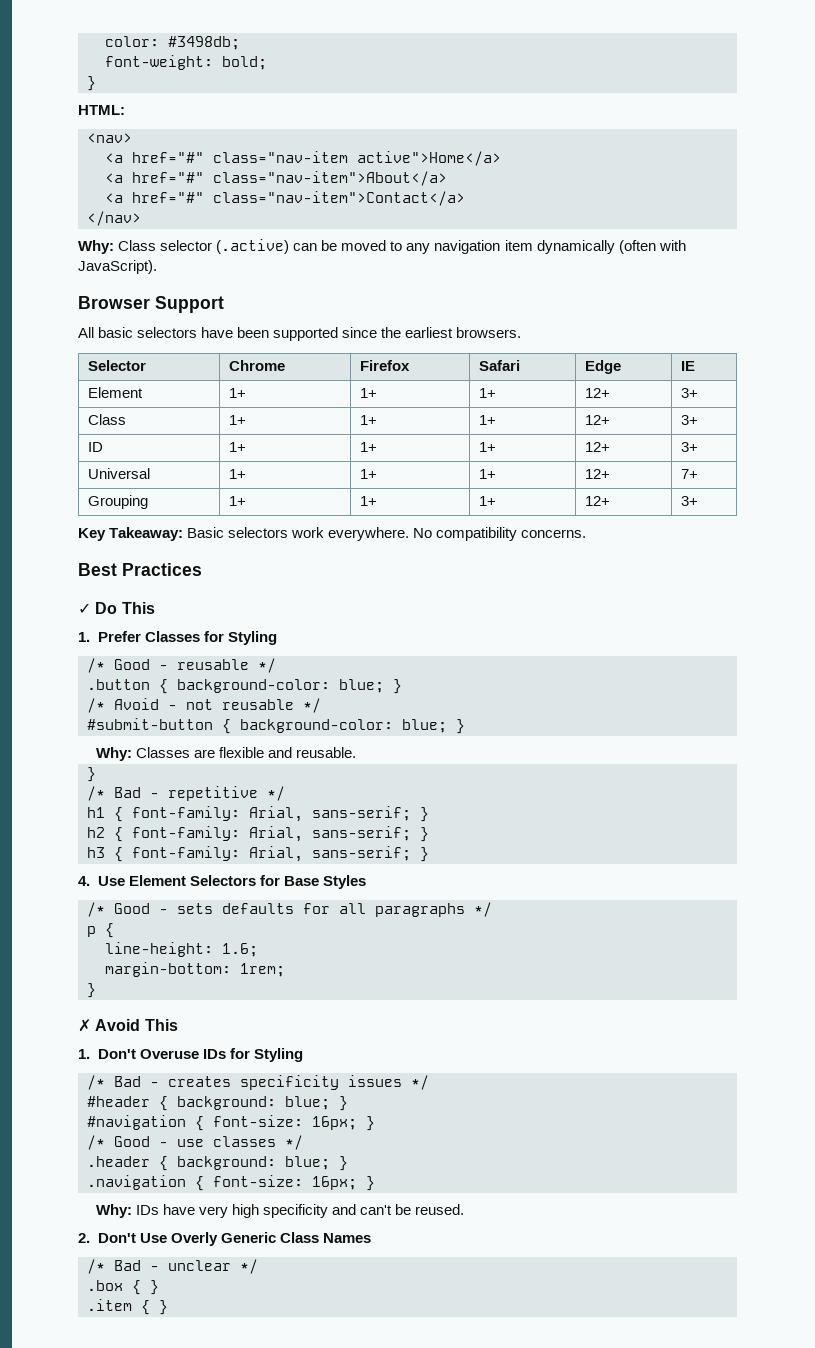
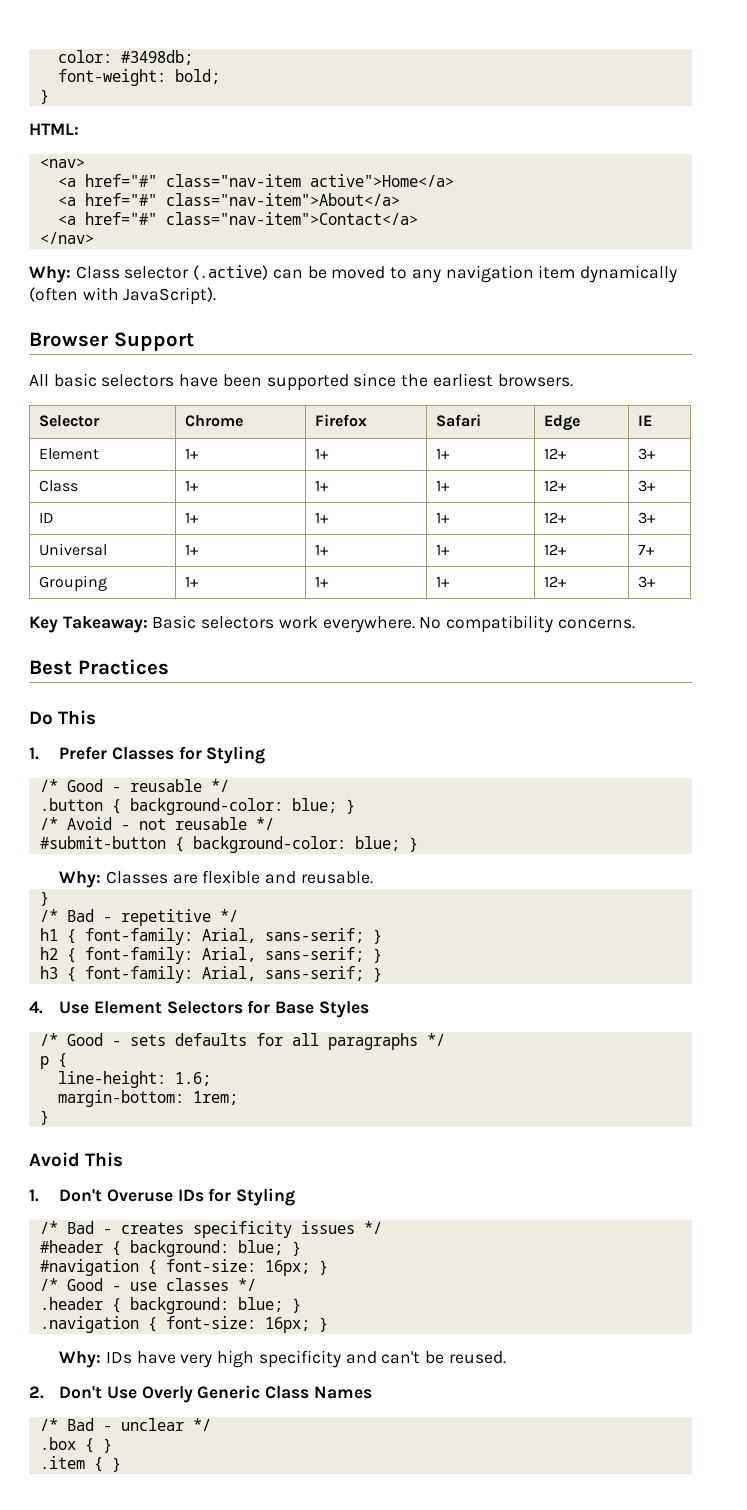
[78,603,91,614] ✓ -> (169, 667) none
[78,1019,91,1032] ✗ -> (49, 1117) none

